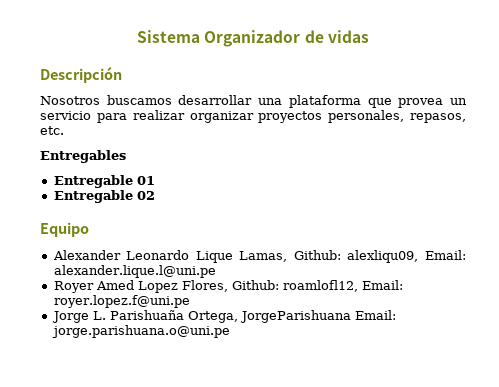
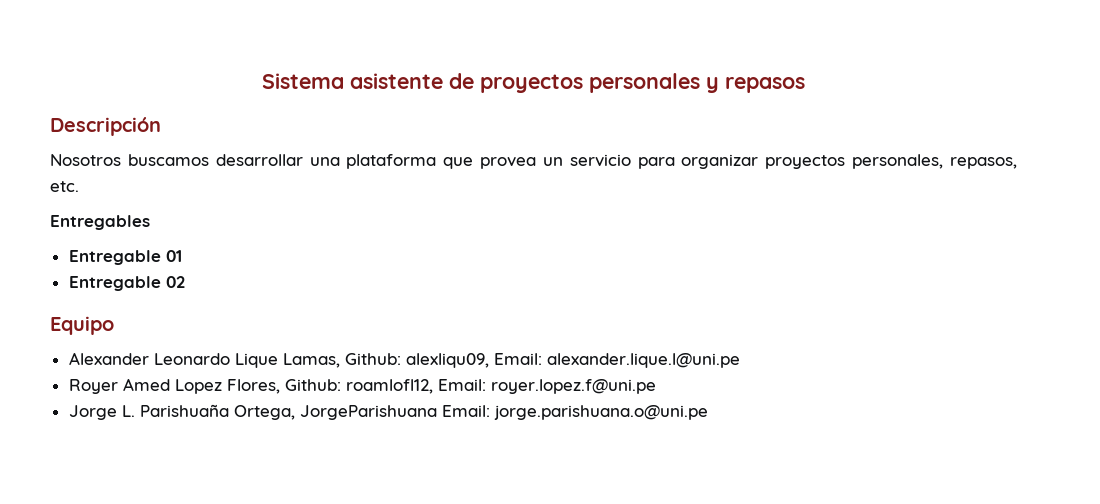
[204,30,369,47] Organizador de vidas -> [350,73,805,93] asistente de proyectos personales y repasos
[132,110,185,120] realizar -> (675, 163) none

